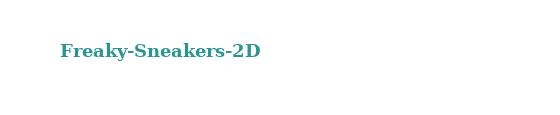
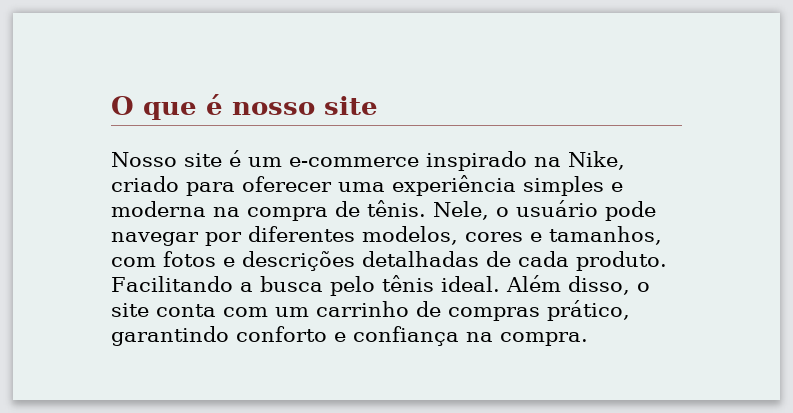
[60,43,261,61] Freaky-Sneakers-2D -> [111,94,378,120] [111,150,625,171] [111,175,623,196] [111,200,656,221] [111,226,662,246] [111,251,667,271] [111,275,650,296] [111,300,630,321] [111,326,588,346] O que é nosso site // Nosso site é um e-commerce inspirado na Nike, criado para oferecer uma experiência simples e moderna na compra de tênis. Nele, o usuário pode navegar por diferentes modelos, cores e tamanhos, com fotos e descrições detalhadas de cada produto. Facilitando a busca pelo tênis ideal. Além disso, o site conta com um carrinho de compras prático, garantindo conforto e confiança na compra.

